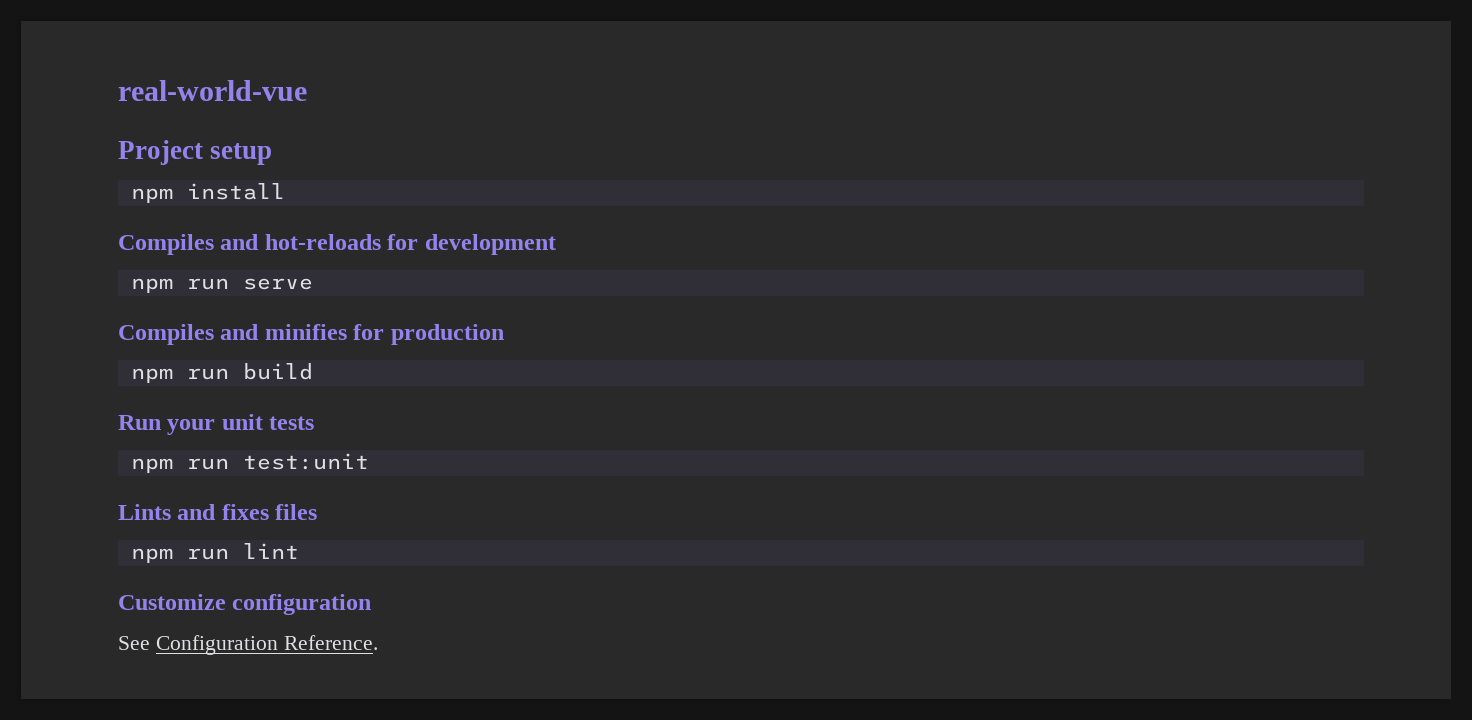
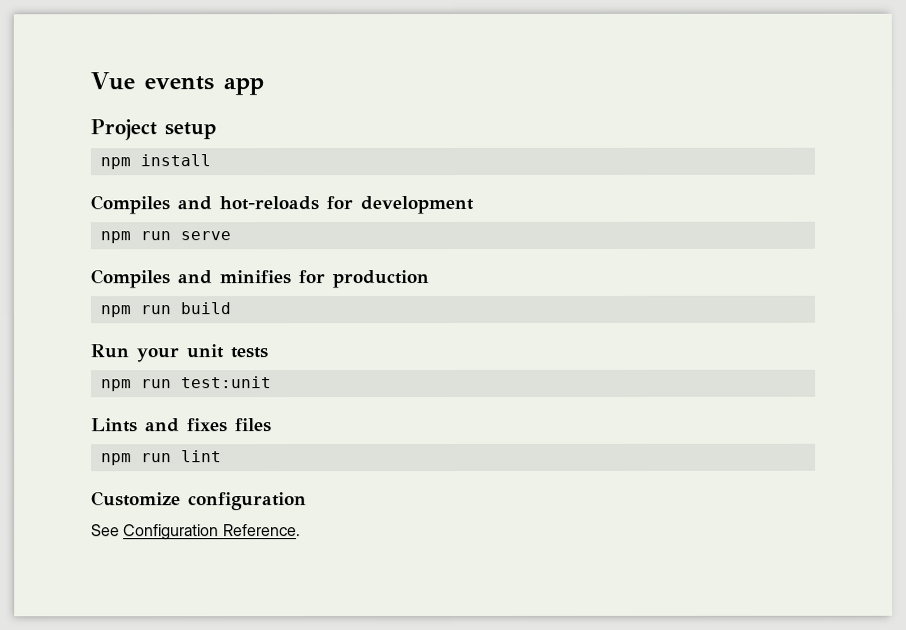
[118,80,307,101] real-world-vue -> [90,72,264,96] Vue events app

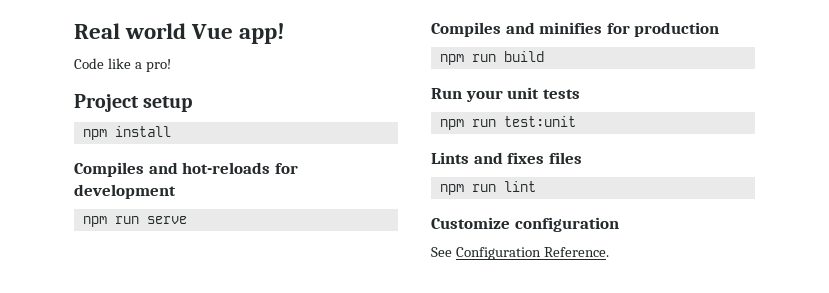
[90,72,264,96] Vue events app -> [74,23,286,44] [74,58,171,72] Real world Vue app! // Code like a pro!

